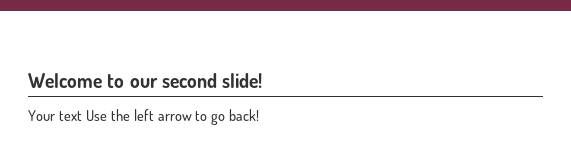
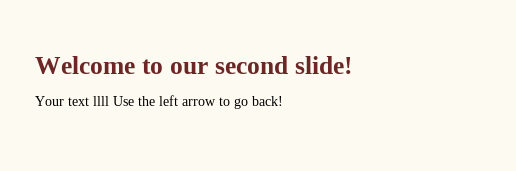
(82, 116) none -> [93,96,109,106] llll

